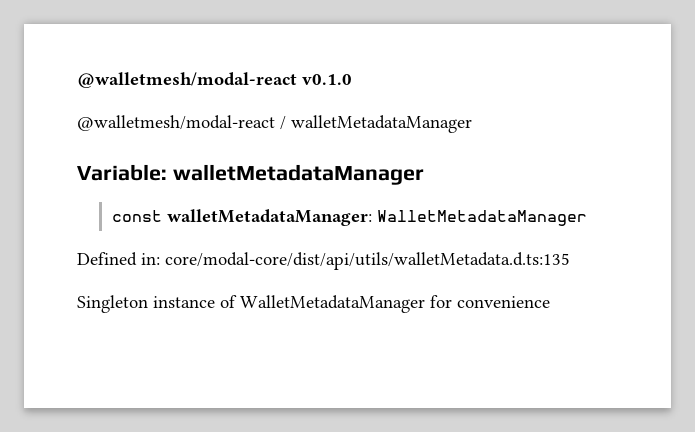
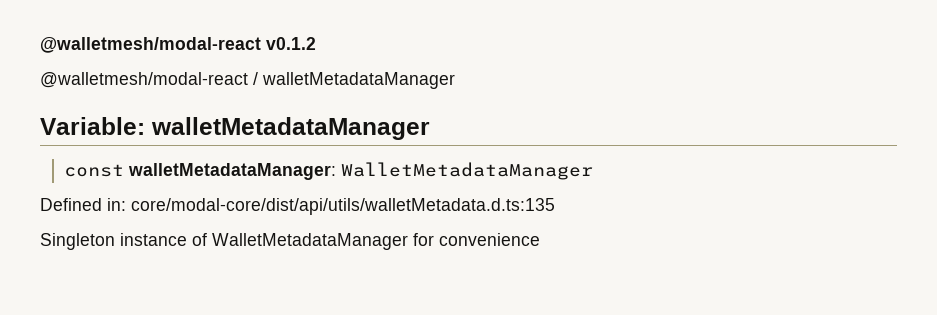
[77,72,352,88] @walletmesh/modal-react v0.1.0 -> [40,37,316,53] @walletmesh/modal-react v0.1.2

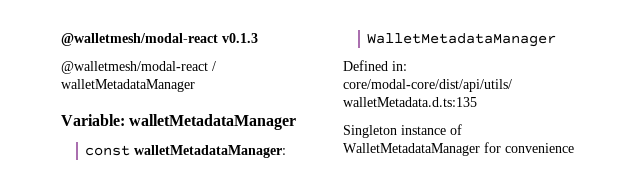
[40,37,316,53] @walletmesh/modal-react v0.1.2 -> [61,33,258,46] @walletmesh/modal-react v0.1.3

